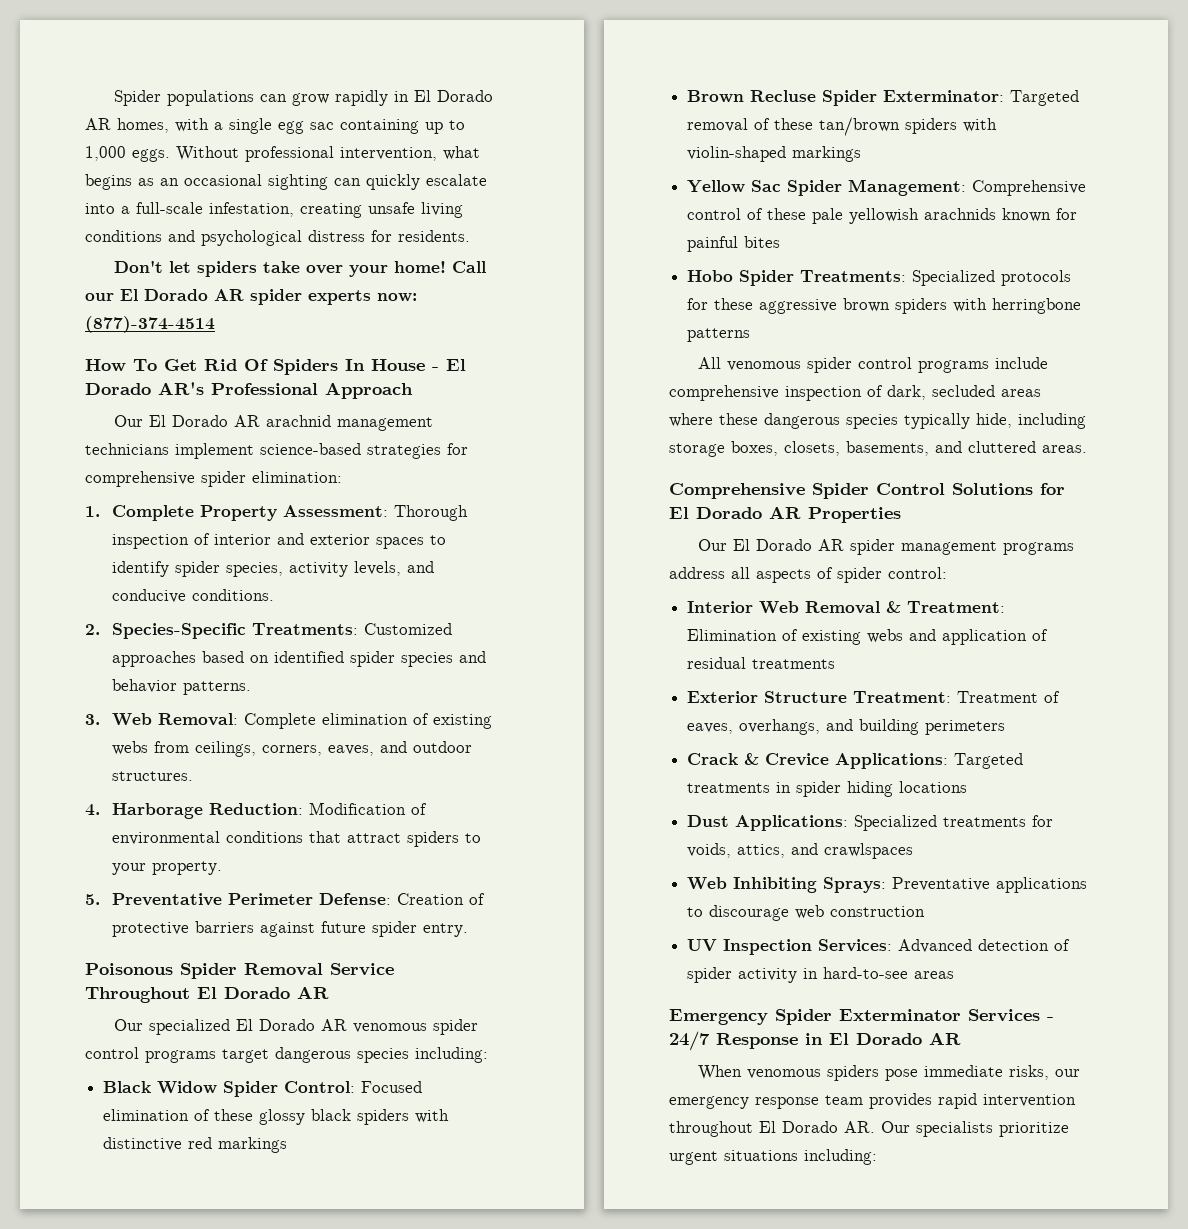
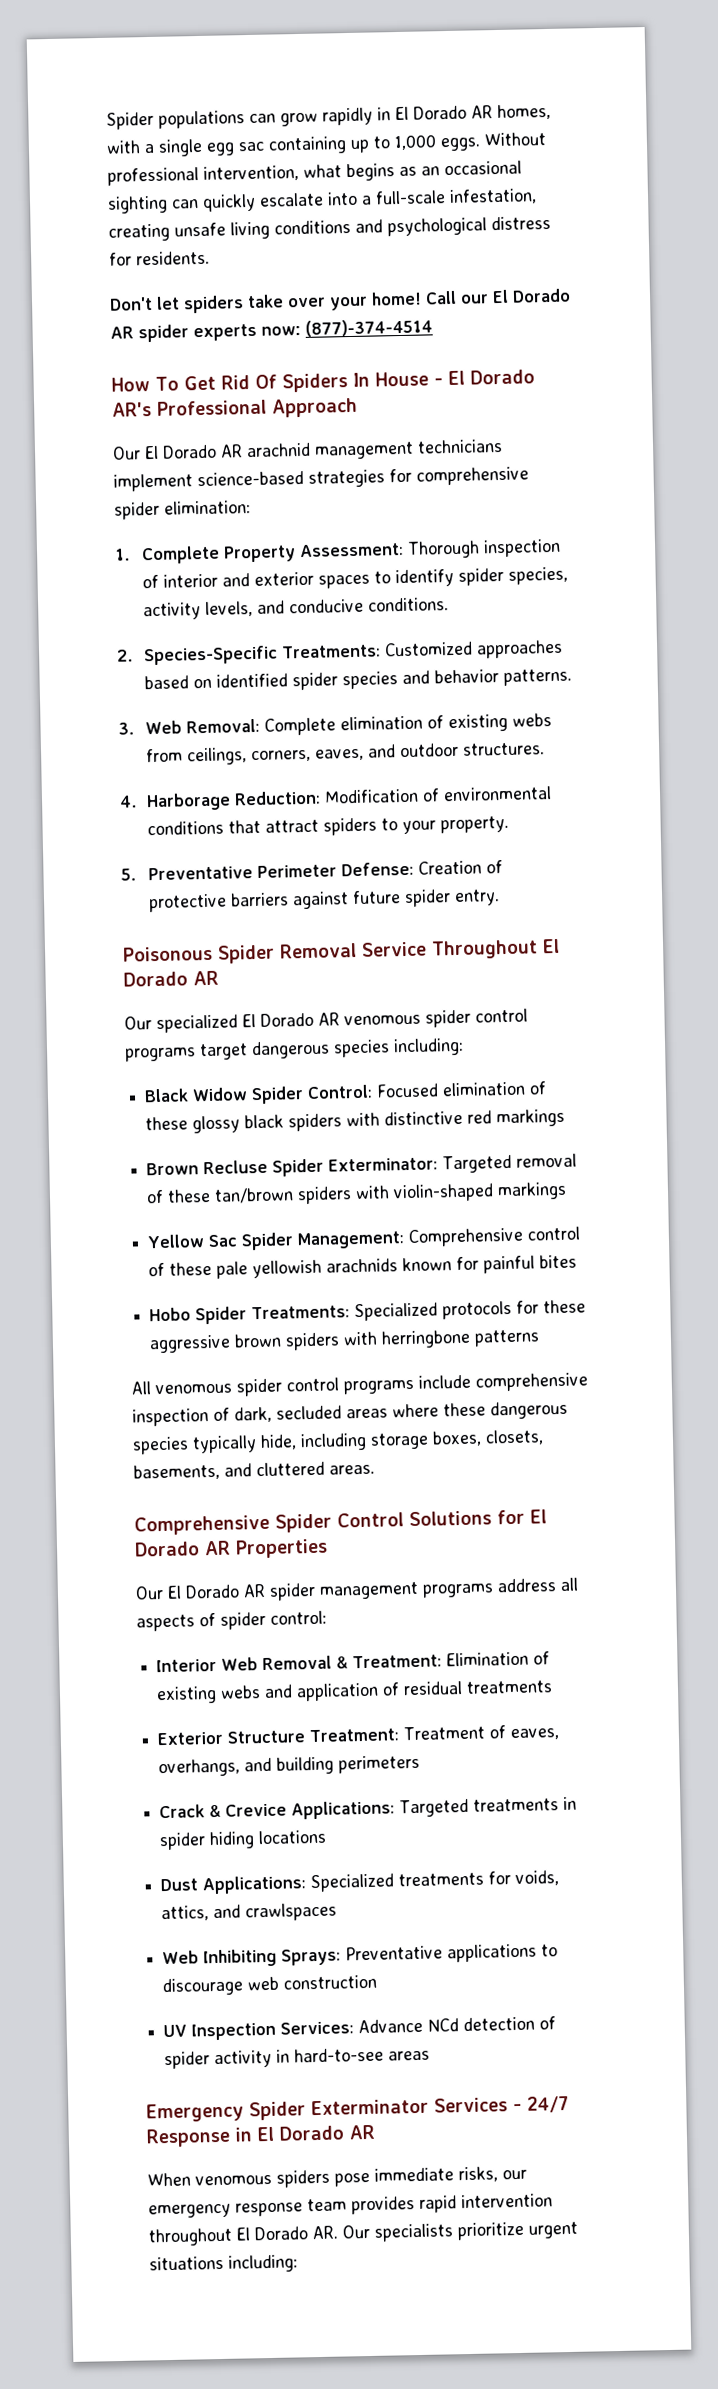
[898,939,973,953] Advanced -> [358,2018,460,2034] Advance NCd

